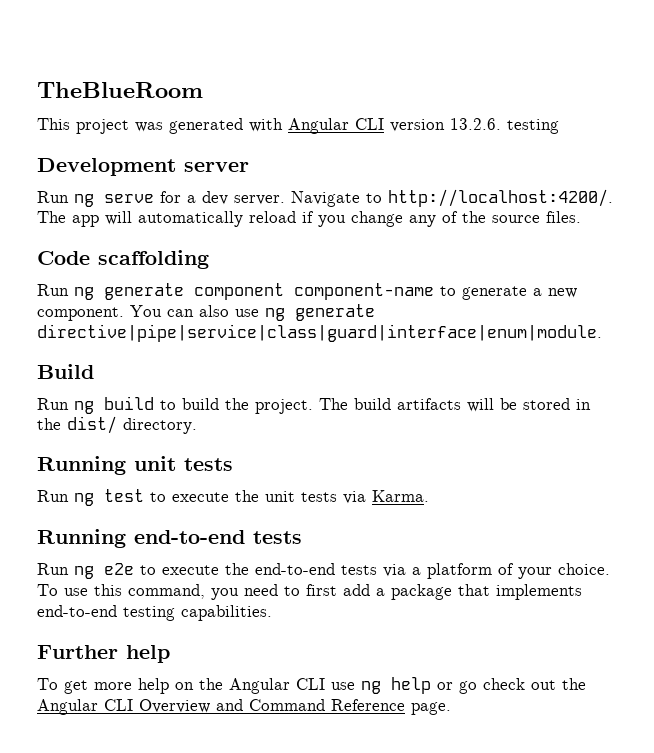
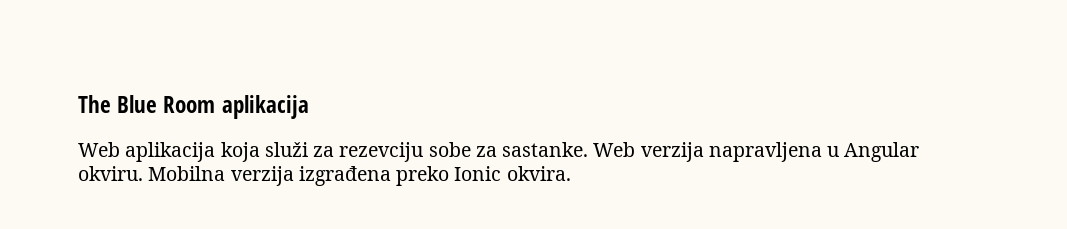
[37,82,203,98] [37,118,559,134] [37,158,249,176] [37,189,613,207] [37,211,581,227] [37,250,209,269] [37,283,577,300] [37,304,375,321] [37,324,602,342] [37,364,94,379] [37,396,591,414] [37,416,197,434] [37,456,233,475] [37,489,429,506] [37,529,302,548] [37,563,610,579] [37,584,582,600] [37,605,272,621] [37,645,170,663] [37,677,586,694] [37,699,451,715] TheBlueRoom // This project was generated with Angular CLI version 13.2.6. testing // Development server // Run ng serve for a dev server. Navigate to http://localhost:4200/. The app will automatically reload if you change any of the source files. // Code scaffolding // Run ng generate component component-name to generate a new component. You can also use ng generate directive|pipe|service|class|guard|interface|enum|module. // Build // Run ng build to build the project. The build artifacts will be stored in the dist/ directory. // Running unit tests // Run ng test to execute the unit tests via Karma. // Running end-to-end tests // Run ng e2e to execute the end-to-end tests via a platform of your choice. To use this command, you need to first add a package that implements end-to-end testing capabilities. // Further help // To get more help on the Angular CLI use ng help or go check out the Angular CLI Overview and Command Reference page. -> [78,95,309,119] [78,142,920,162] [78,166,571,186] The Blue Room aplikacija // Web aplikacija koja služi za rezevciju sobe za sastanke. Web verzija napravljena u Angular okviru. Mobilna verzija izgrađena preko Ionic okvira.

